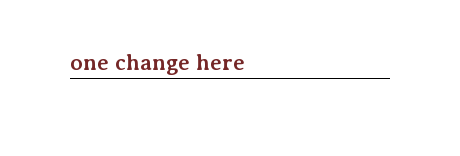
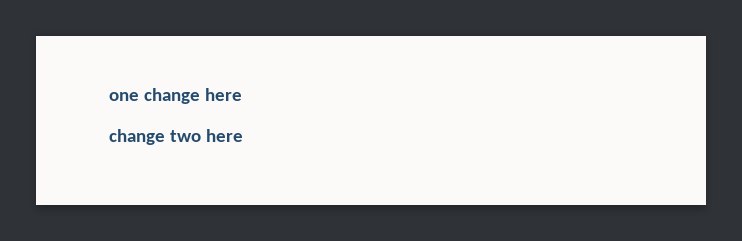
(245, 62) none -> [109,129,243,145] // change two here

